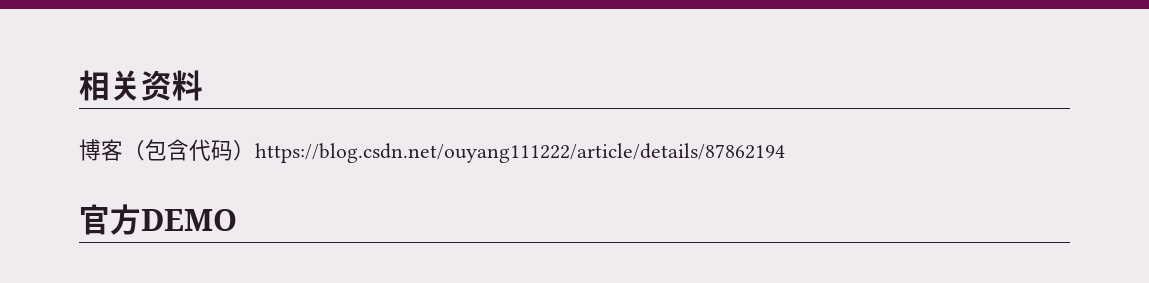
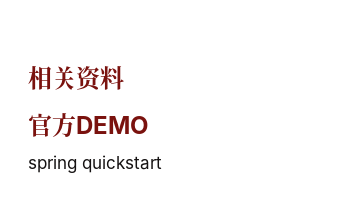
[79,139,785,163] // 博客（包含代码）https://blog.csdn.net/ouyang111222/article/details/87862194 -> (124, 78) none
(237, 220) none -> [28,155,162,173] // spring quickstart

